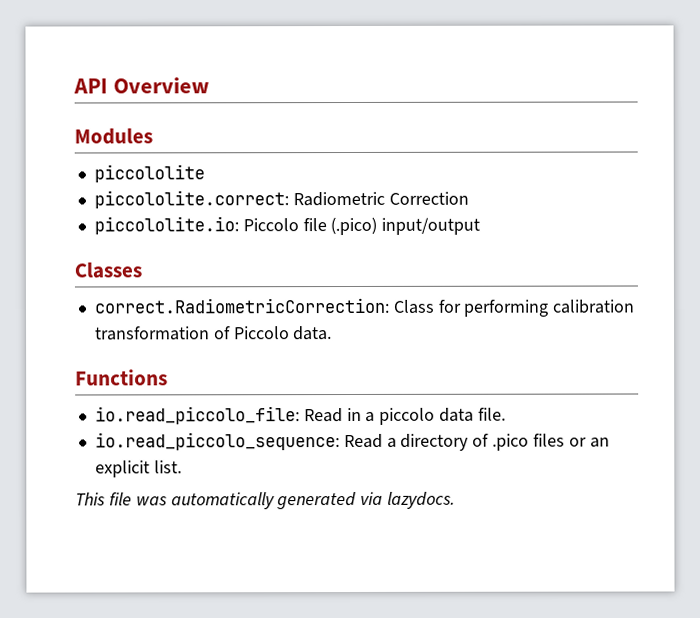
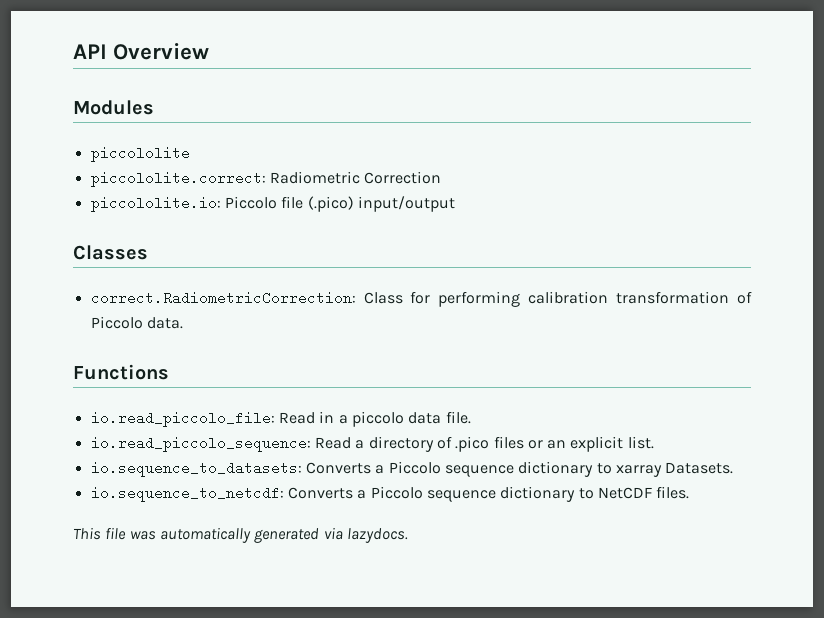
(182, 467) none -> [90,461,734,477] [90,486,690,502] // io.sequence_to_datasets: Converts a Piccolo sequence dictionary to xarray Datasets. // io.sequence_to_netcdf: Converts a Piccolo sequence dictionary to NetCDF files.

